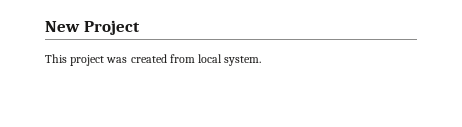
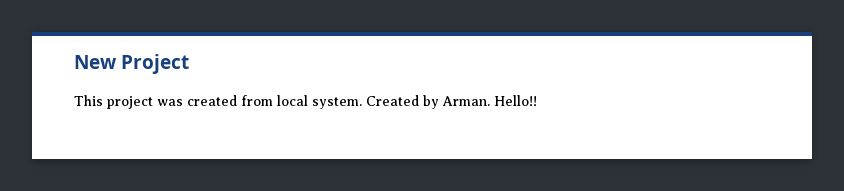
(262, 61) none -> [366,95,537,109] Created by Arman. Hello!!

